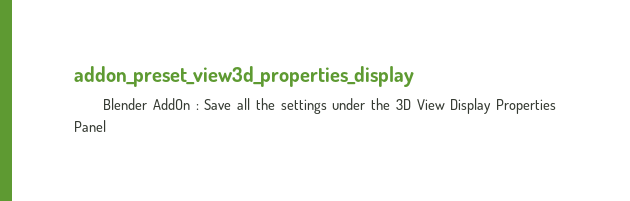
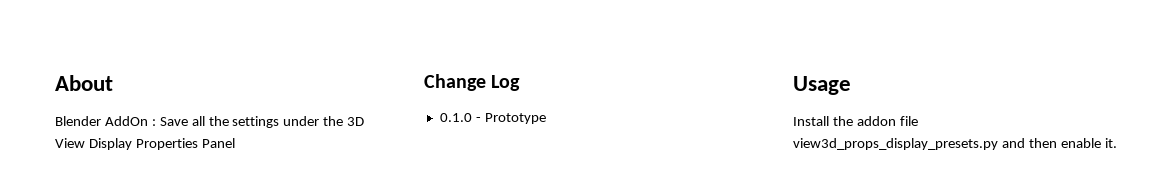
[74,66,414,87] addon_preset_view3d_properties_display -> [55,75,113,91] About
(106, 126) none -> [424,74,521,91] [439,113,546,124] [793,76,851,95] [793,116,918,126] [793,138,1117,150] // Change Log // 0.1.0 - Prototype // Usage // Install the addon file view3d_props_display_presets.py and then enable it.

